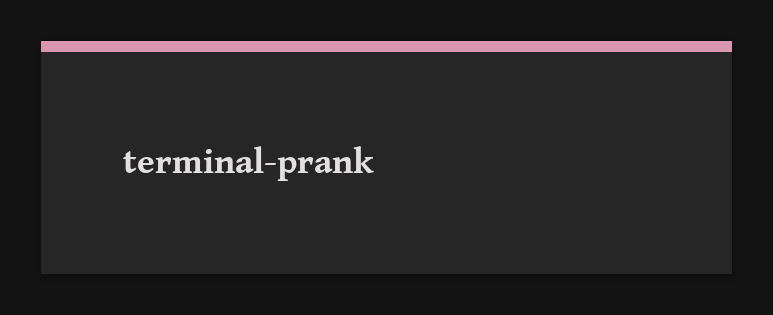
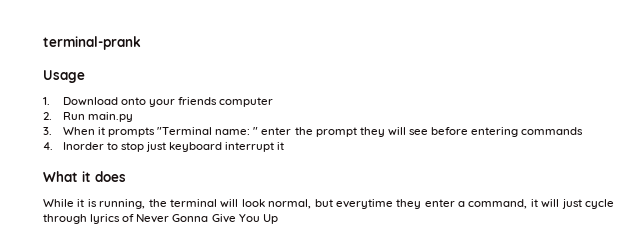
(374, 163) none -> [43,70,85,83] [43,97,274,107] [43,112,133,122] [43,127,584,137] [43,142,285,152] [43,171,126,182] [43,199,615,209] [43,214,278,224] // Usage // 1. Download onto your friends computer // 2. Run main.py // 3. When it prompts "Terminal name: " enter the prompt they will see before entering commands // 4. Inorder to stop just keyboard interrupt it // What it does // While it is running, the terminal will look normal, but everytime they enter a command, it will just cycle through lyrics of Never Gonna Give You Up

